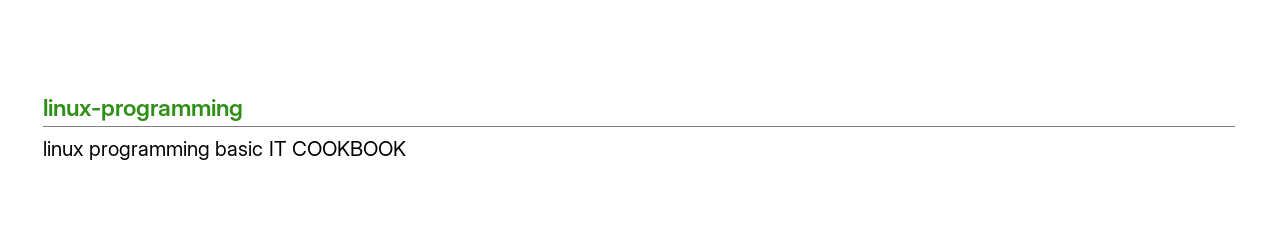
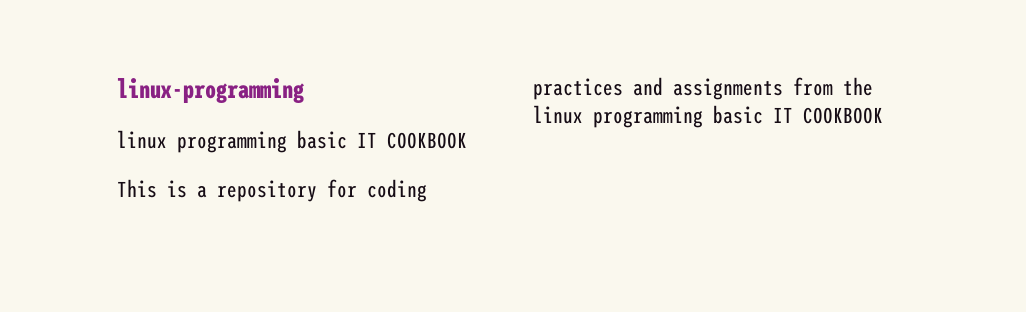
(407, 148) none -> [117,179,427,202] [533,77,873,100] [533,105,883,128] // This is a repository for coding practices and assignments from the linux programming basic IT COOKBOOK

